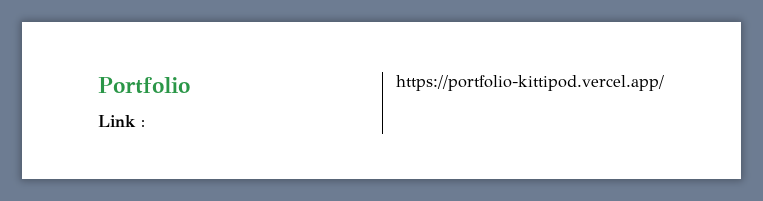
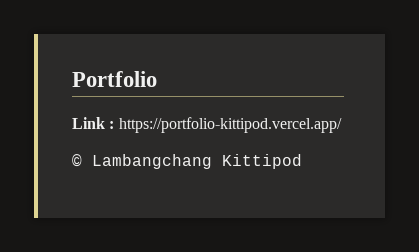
(664, 83) none -> [72,154,302,169] // © Lambangchang Kittipod

